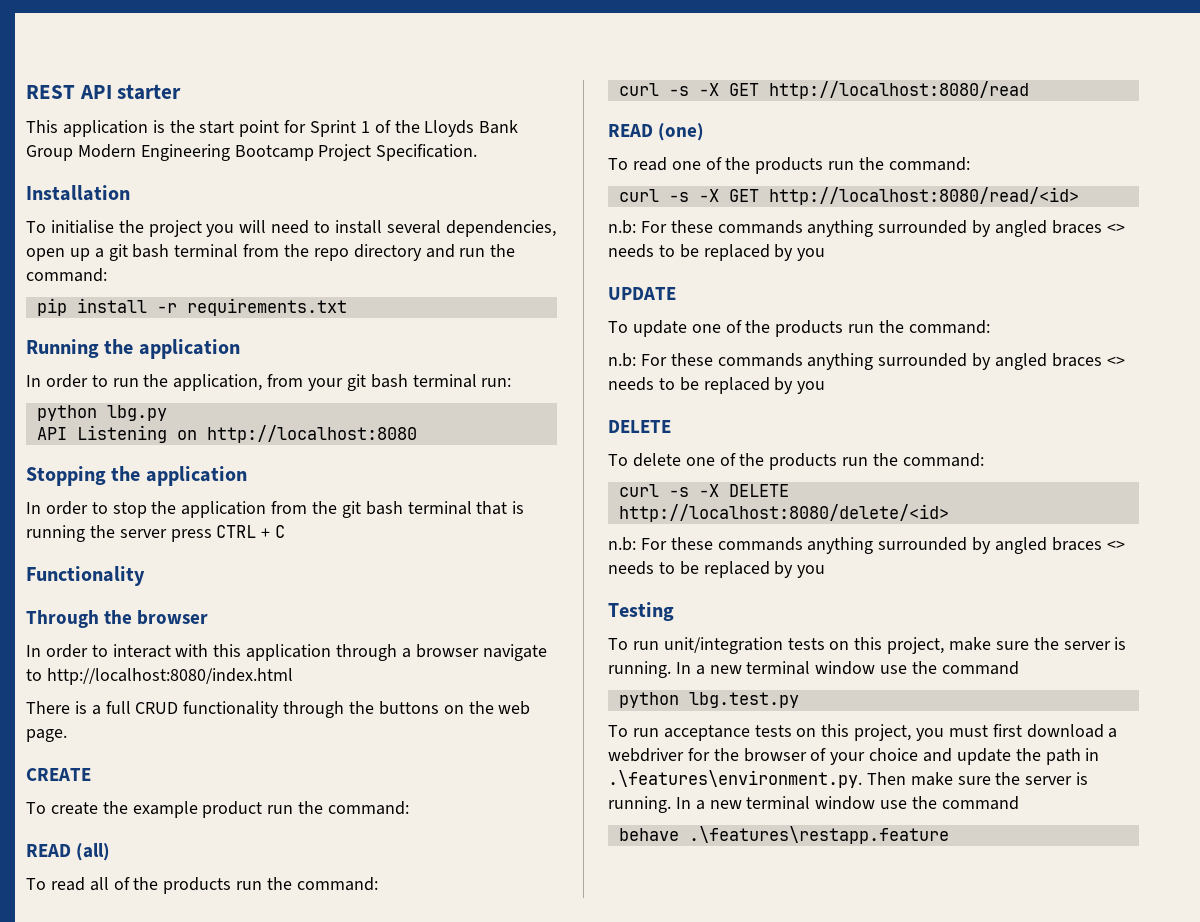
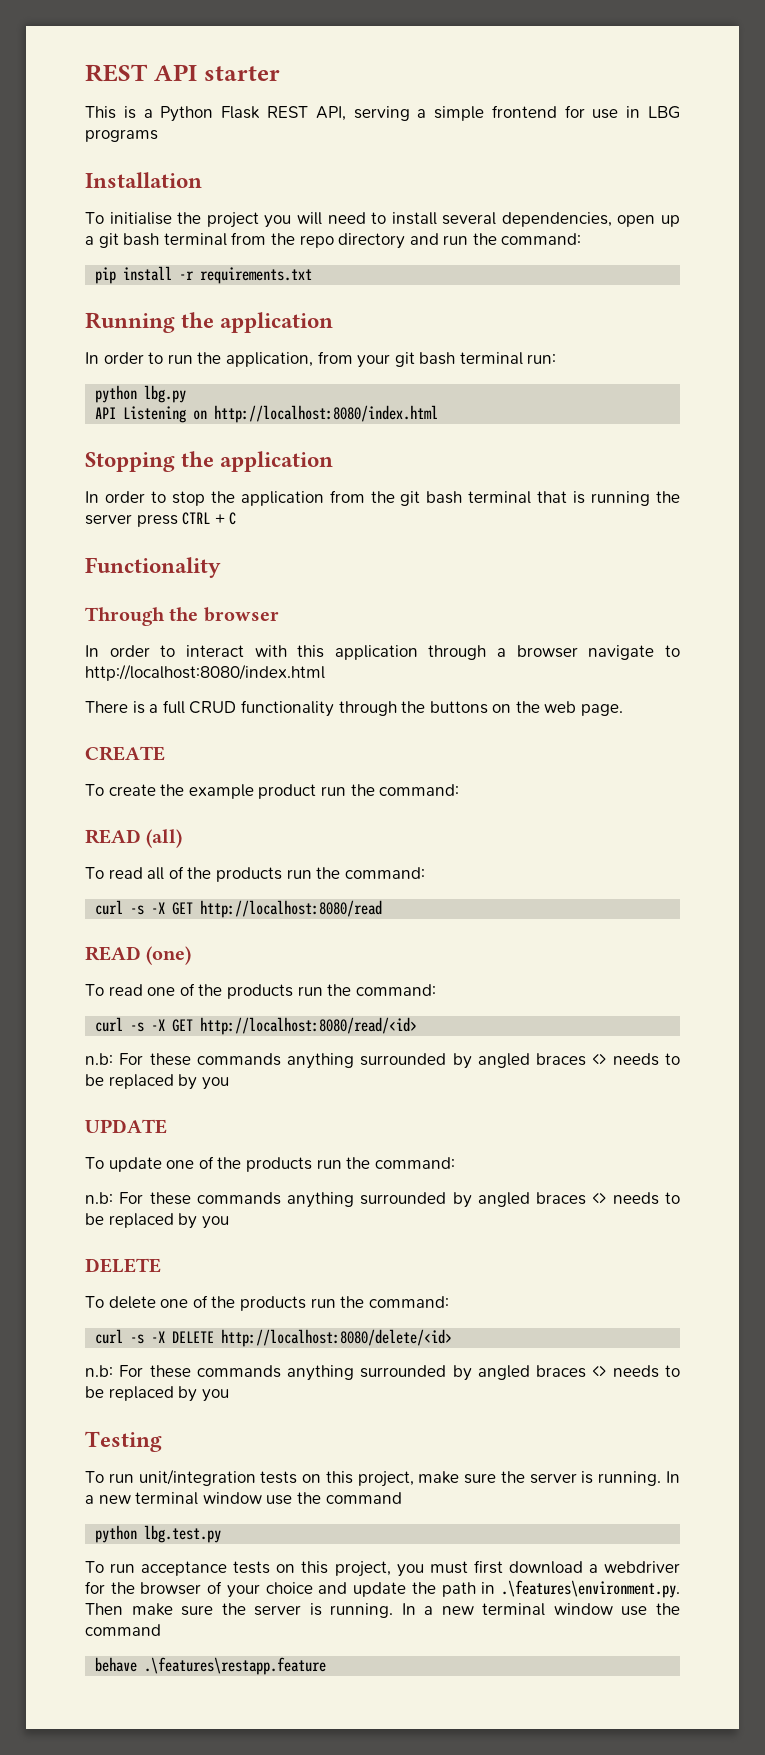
[62,120,519,137] [26,144,478,161] application is the start point for Sprint 1 of the Lloyds Bank Group Modern Engineering Bootcamp Project Specification. -> [123,105,680,122] [85,129,158,142] is a Python Flask REST API, serving a simple frontend for use in LBG programs
[206,425,417,443] http://localhost:8080 -> [214,405,439,423] http://localhost:8080/index.html

